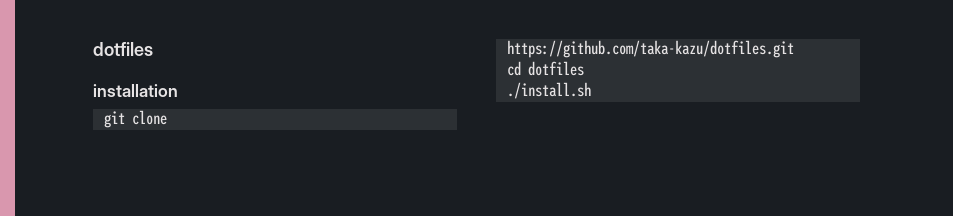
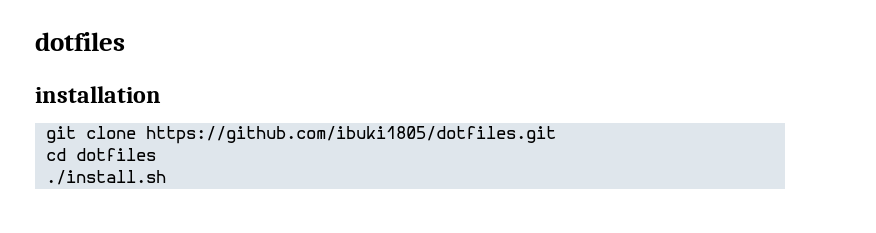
[506,40,794,58] https://github.com/taka-kazu/dotfiles.git -> [146,126,557,144] https://github.com/ibuki1805/dotfiles.git

